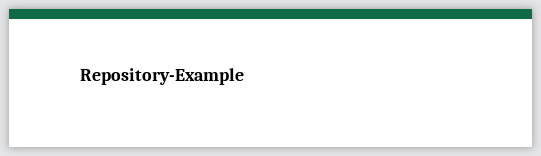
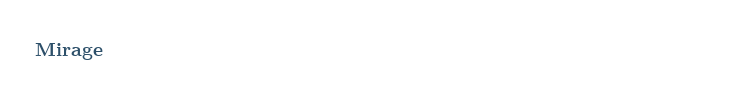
[80,68,244,85] Repository-Example -> [35,42,103,60] Mirage

